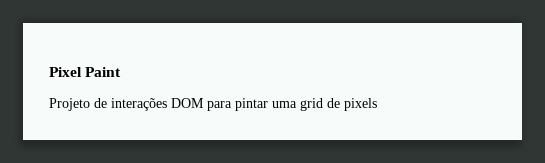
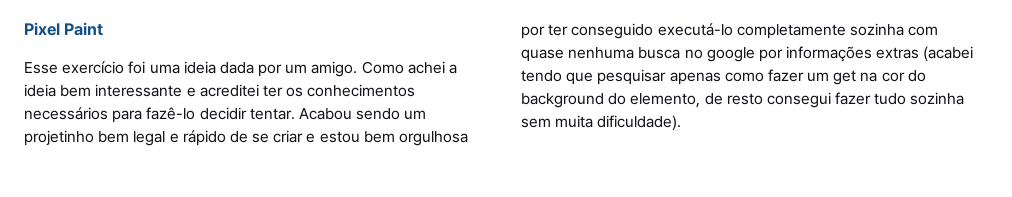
[49,98,377,111] Projeto de interações DOM para pintar uma grid de pixels -> [24,61,458,77] [24,84,416,97] [24,107,427,123] [24,130,469,146] [521,23,939,39] [521,46,974,62] [521,69,926,85] [521,92,965,108] [521,115,682,131] Esse exercício foi uma ideia dada por um amigo. Como achei a ideia bem interessante e acreditei ter os conhecimentos necessários para fazê-lo decidir tentar. Acabou sendo um projetinho bem legal e rápido de se criar e estou bem orgulhosa por ter conseguido executá-lo completamente sozinha com quase nenhuma busca no google por informações extras (acabei tendo que pesquisar apenas como fazer um get na cor do background do elemento, de resto consegui fazer tudo sozinha sem muita dificuldade).

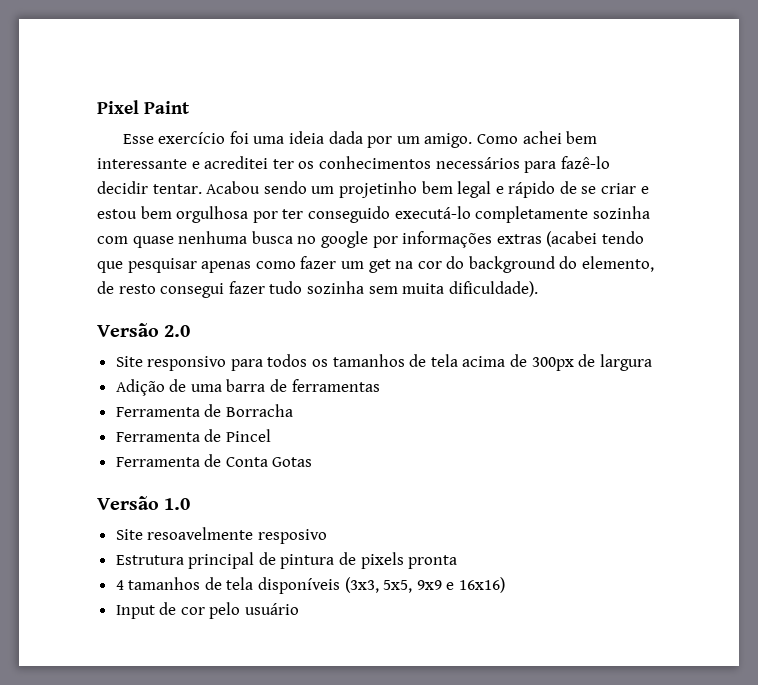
[449,64,458,74] [24,84,56,97] a ideia -> (562, 137) none
(682, 123) none -> [97,323,191,337] [115,354,652,371] [115,379,380,396] [115,404,293,417] [115,429,271,442] [115,454,313,467] [97,496,191,510] [115,527,327,544] [115,552,458,569] [115,577,506,594] [115,602,300,619] // Versão 2.0 // Site responsivo para todos os tamanhos de tela acima de 300px de largura // Adição de uma barra de ferramentas // Ferramenta de Borracha // Ferramenta de Pincel // Ferramenta de Conta Gotas // Versão 1.0 // Site resoavelmente resposivo // Estrutura principal de pintura de pixels pronta // 4 tamanhos de tela disponíveis (3x3, 5x5, 9x9 e 16x16) // Input de cor pelo usuário

